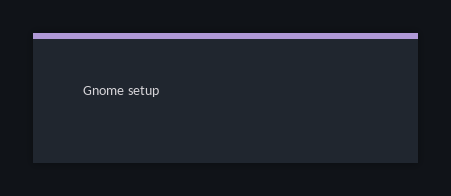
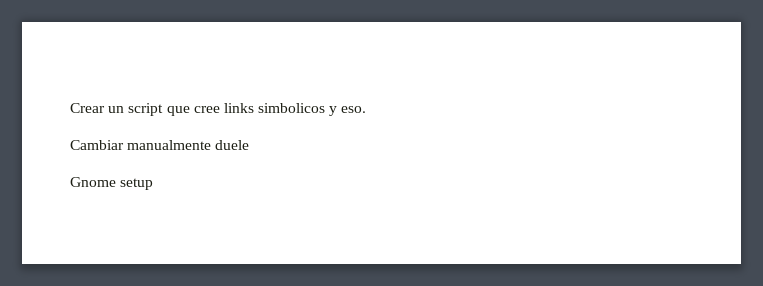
(83, 90) none -> [70,103,367,116] [70,140,250,150] Crear un script que cree links simbolicos y eso. // Cambiar manualmente duele //

